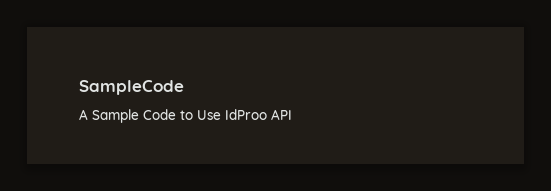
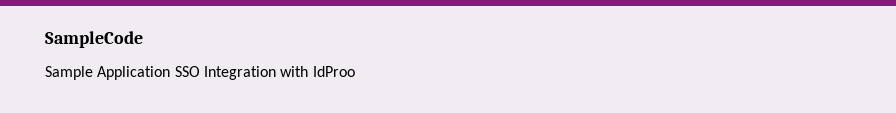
[79,109,292,123] A Sample Code to Use IdProo API -> [45,66,355,80] Sample Application SSO Integration with IdProo

